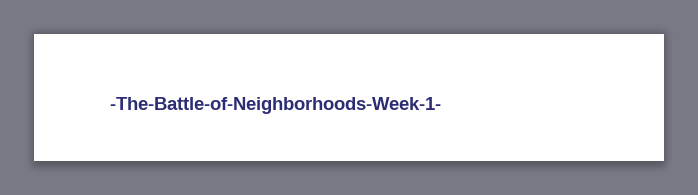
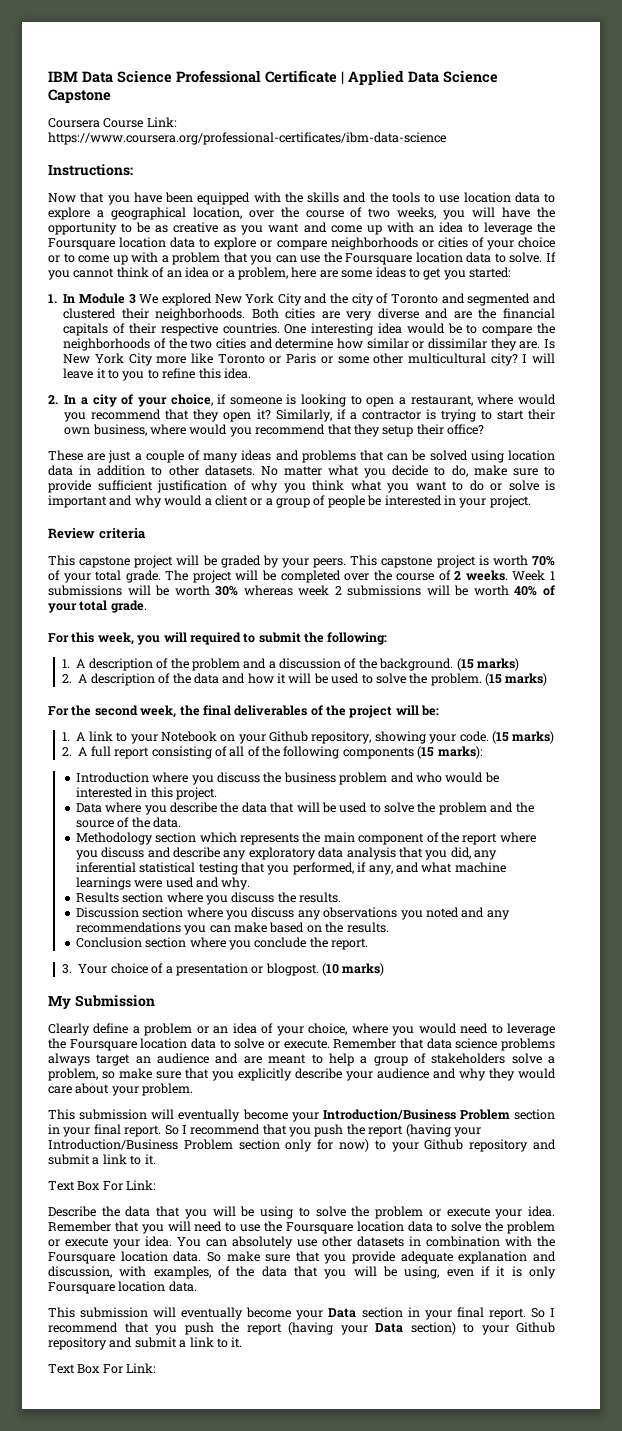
[110,97,441,114] -The-Battle-of-Neighborhoods-Week-1- -> [48,70,498,85] [48,89,111,103] [48,117,177,128] [48,132,446,145] [48,164,133,176] [48,192,555,205] [48,207,555,220] [48,222,555,235] [48,237,555,250] [48,252,556,265] [48,267,511,280] [48,293,556,306] [63,308,555,321] [63,323,555,336] [63,338,555,351] [63,353,555,366] [63,368,251,381] [48,394,556,407] [64,409,556,422] [64,424,484,437] [48,450,555,463] [48,465,555,478] [48,480,555,493] [48,495,531,508] [48,528,146,539] [48,555,556,568] [48,570,555,583] [48,585,555,596] [48,600,147,613] [48,632,388,645] [62,658,519,671] [62,673,548,686] [48,705,440,718] [62,731,555,744] [62,746,483,759] [75,772,499,785] [75,787,218,800] [75,802,534,815] [75,817,182,828] [75,832,536,845] [75,847,498,860] [75,862,506,875] [75,877,251,890] [75,892,342,905] [75,907,510,920] [75,922,389,935] [75,937,369,950] [62,963,385,976] [48,995,155,1009] [48,1023,555,1036] [48,1038,555,1051] [48,1053,555,1066] [48,1068,556,1081] [48,1083,194,1096] [48,1109,555,1122] [48,1124,481,1137] [48,1139,557,1152] [48,1154,156,1165] [48,1180,157,1191] [48,1206,555,1219] [48,1221,555,1234] [48,1236,555,1249] [48,1251,556,1264] [48,1266,556,1279] [48,1281,197,1294] [48,1307,556,1320] [48,1322,555,1335] [48,1337,243,1350] [48,1363,157,1374] IBM Data Science Professional Certificate | Applied Data Science Capstone // Coursera Course Link: https://www.coursera.org/professional-certificates/ibm-data-science // Instructions: // Now that you have been equipped with the skills and the tools to use location data to explore a geographical location, over the course of two weeks, you will have the opportunity to be as creative as you want and come up with an idea to leverage the Foursquare location data to explore or compare neighborhoods or cities of your choice or to come up with a problem that you can use the Foursquare location data to solve. If you cannot think of an idea or a problem, here are some ideas to get you started: // 1. In Module 3 We explored New York City and the city of Toronto and segmented and clustered their neighborhoods. Both cities are very diverse and are the financial capitals of their respective countries. One interesting idea would be to compare the neighborhoods of the two cities and determine how similar or dissimilar they are. Is New York City more like Toronto or Paris or some other multicultural city? I will leave it to you to refine this idea. // 2. In a city of your choice, if someone is looking to open a restaurant, where would you recommend that they open it? Similarly, if a contractor is trying to start their own business, where would you recommend that they setup their office? // These are just a couple of many ideas and problems that can be solved using location data in addition to other datasets. No matter what you decide to do, make sure to provide sufficient justification of why you think what you want to do or solve is important and why would a client or a group of people be interested in your project. // Review criteria // This capstone project will be graded by your peers. This capstone project is worth 70% of your total grade. The project will be completed over the course of 2 weeks. Week 1 submissions will be worth 30% whereas week 2 submissions will be worth 40% of your total grade. // For this week, you will required to submit the following: // 1. A description of the problem and a discussion of the background. (15 marks) // 2. A description of the data and how it will be used to solve the problem. (15 marks) // For the second week, the final deliverables of the project will be: // 1. A link to your Notebook on your Github repository, showing your code. (15 marks) // 2. A full report consisting of all of the following components (15 marks): // Introduction where you discuss the business problem and who would be interested in this project. // Data where you describe the data that will be used to solve the problem and the source of the data. // Methodology section which represents the main component of the report where you discuss and describe any exploratory data analysis that you did, any inferential statistical testing that you performed, if any, and what machine learnings were used and why. // Results section where you discuss the results. // Discussion section where you discuss any observations you noted and any recommendations you can make based on the results. // Conclusion section where you conclude the report. // 3. Your choice of a presentation or blogpost. (10 marks) // My Submission // Clearly define a problem or an idea of your choice, where you would need to leverage the Foursquare location data to solve or execute. Remember that data science problems always target an audience and are meant to help a group of stakeholders solve a problem, so make sure that you explicitly describe your audience and why they would care about your problem. // This submission will eventually become your Introduction/Business Problem section in your final report. So I recommend that you push the report (having your Introduction/Business Problem section only for now) to your Github repository and submit a link to it. // Text Box For Link: // Describe the data that you will be using to solve the problem or execute your idea. Remember that you will need to use the Foursquare location data to solve the problem or execute your idea. You can absolutely use other datasets in combination with the Foursquare location data. So make sure that you provide adequate explanation and discussion, with examples, of the data that you will be using, even if it is only Foursquare location data. // This submission will eventually become your Data section in your final report. So I recommend that you push the report (having your Data section) to your Github repository and submit a link to it. // Text Box For Link:

